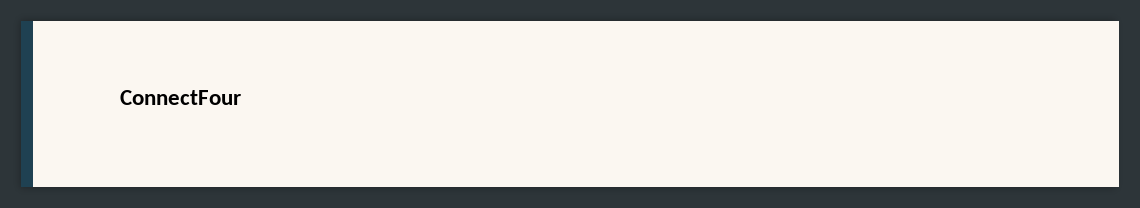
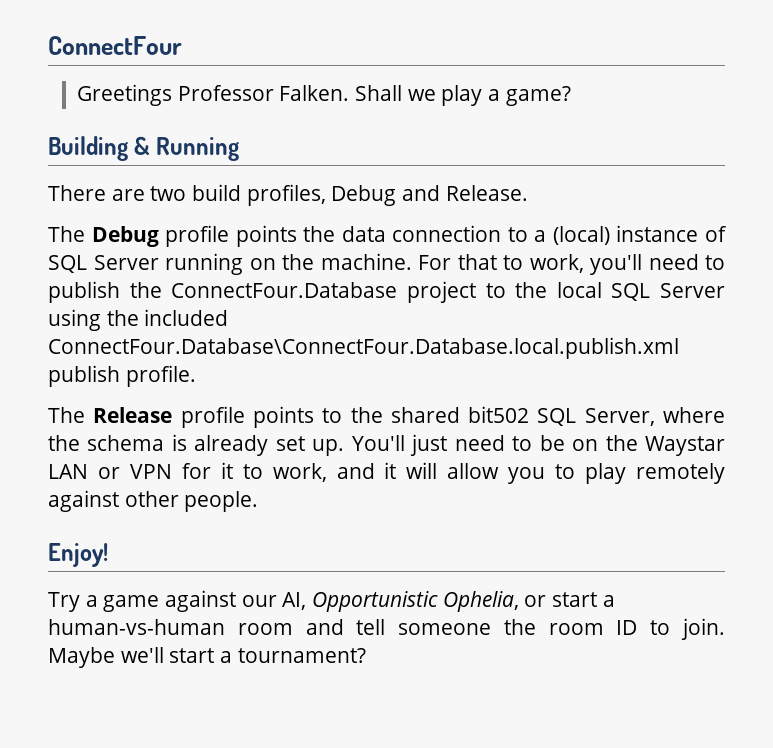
(241, 97) none -> [77,84,571,106] [48,136,239,161] [48,184,528,206] [48,225,727,247] [48,253,725,275] [48,281,725,303] [48,309,229,331] [48,337,679,359] [48,365,196,387] [48,406,725,428] [48,434,725,456] [48,462,726,484] [48,490,259,512] [48,543,108,567] [48,590,615,612] [48,618,726,640] [48,647,366,668] // Greetings Professor Falken. Shall we play a game? // Building & Running // There are two build profiles, Debug and Release. // The Debug profile points the data connection to a (local) instance of SQL Server running on the machine. For that to work, you'll need to publish the ConnectFour.Database project to the local SQL Server using the included ConnectFour.Database\ConnectFour.Database.local.publish.xml publish profile. // The Release profile points to the shared bit502 SQL Server, where the schema is already set up. You'll just need to be on the Waystar LAN or VPN for it to work, and it will allow you to play remotely against other people. // Enjoy! // Try a game against our AI, Opportunistic Ophelia, or start a human-vs-human room and tell someone the room ID to join. Maybe we'll start a tournament?

